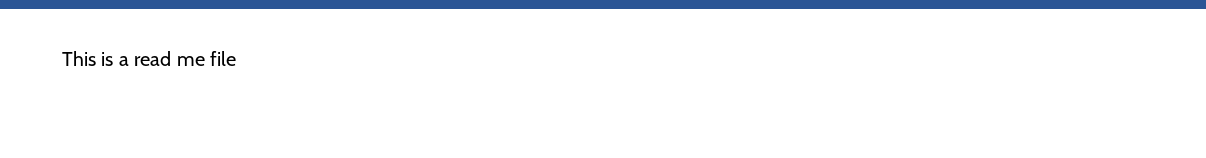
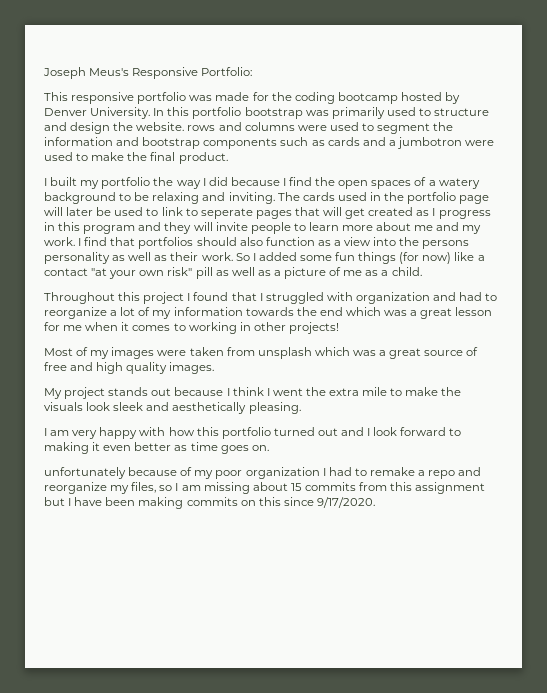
[62,51,237,66] This is a read me file -> [43,67,253,79] [44,92,461,104] [44,107,490,119] [44,122,454,134] [44,137,495,149] [44,152,228,164] [44,177,480,189] [44,192,490,204] [44,207,491,219] [44,222,482,234] [44,237,470,249] [44,252,485,264] [44,267,422,279] [44,292,498,304] [44,307,493,319] [44,322,339,334] [44,347,479,359] [44,362,215,374] [44,387,462,399] [44,402,301,414] [44,427,462,439] [44,442,269,454] [44,467,482,479] [44,482,486,494] [44,497,375,509] Joseph Meus's Responsive Portfolio: // This responsive portfolio was made for the coding bootcamp hosted by Denver University. In this portfolio bootstrap was primarily used to structure and design the website. rows and columns were used to segment the information and bootstrap components such as cards and a jumbotron were used to make the final product. // I built my portfolio the way I did because I find the open spaces of a watery background to be relaxing and inviting. The cards used in the portfolio page will later be used to link to seperate pages that will get created as I progress in this program and they will invite people to learn more about me and my work. I find that portfolios should also function as a view into the persons personality as well as their work. So I added some fun things (for now) like a contact "at your own risk" pill as well as a picture of me as a child. // Throughout this project I found that I struggled with organization and had to reorganize a lot of my information towards the end which was a great lesson for me when it comes to working in other projects! // Most of my images were taken from unsplash which was a great source of free and high quality images. // My project stands out because I think I went the extra mile to make the visuals look sleek and aesthetically pleasing. // I am very happy with how this portfolio turned out and I look forward to making it even better as time goes on. // unfortunately because of my poor organization I had to remake a repo and reorganize my files, so I am missing about 15 commits from this assignment but I have been making commits on this since 9/17/2020.

